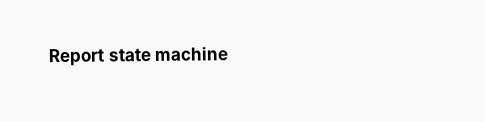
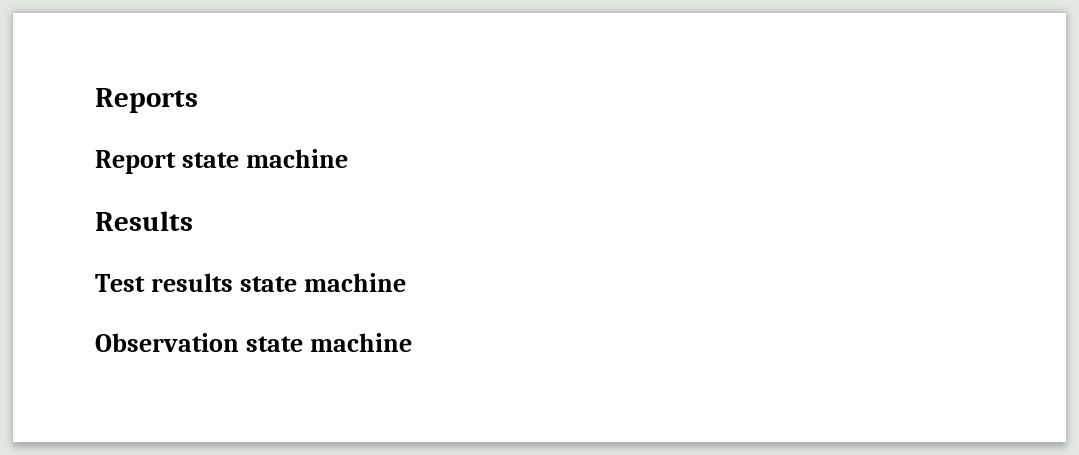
(48, 57) none -> [95,88,198,113] Reports //
(229, 53) none -> [95,211,193,231] [95,273,406,292] [95,333,412,352] // Results // Test results state machine // Observation state machine

